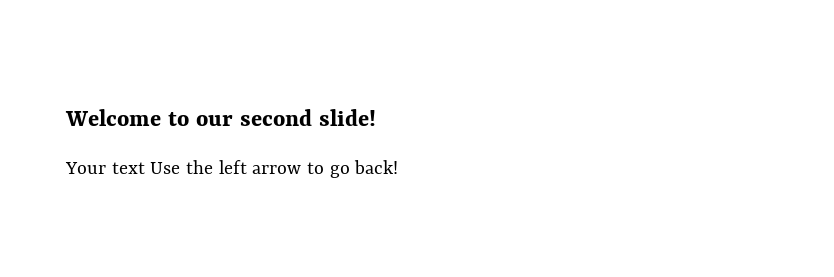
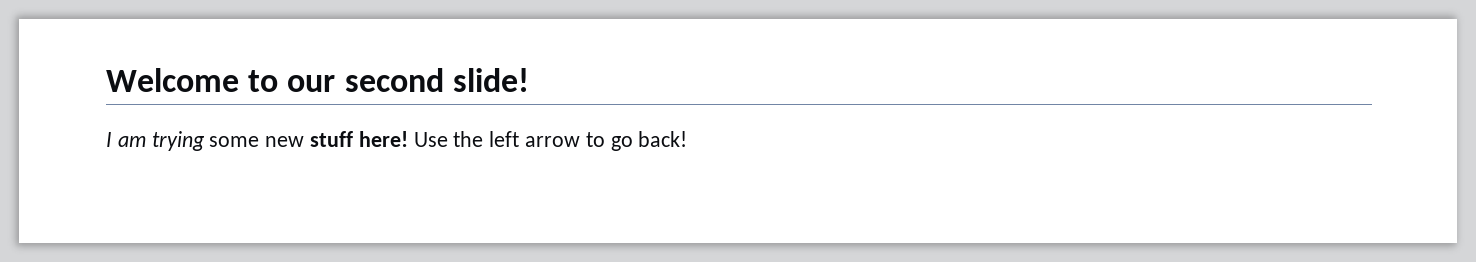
[65,162,145,174] Your text -> [106,131,408,151] I am trying some new stuff here!

